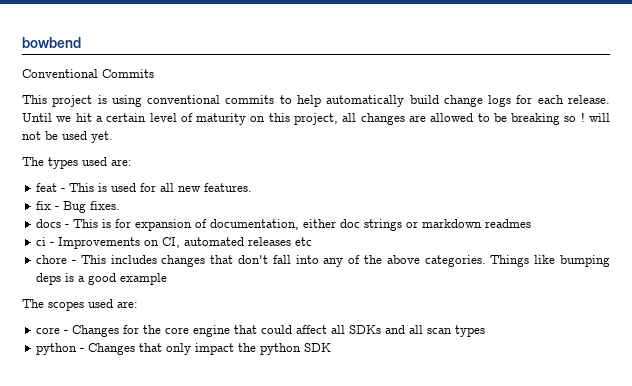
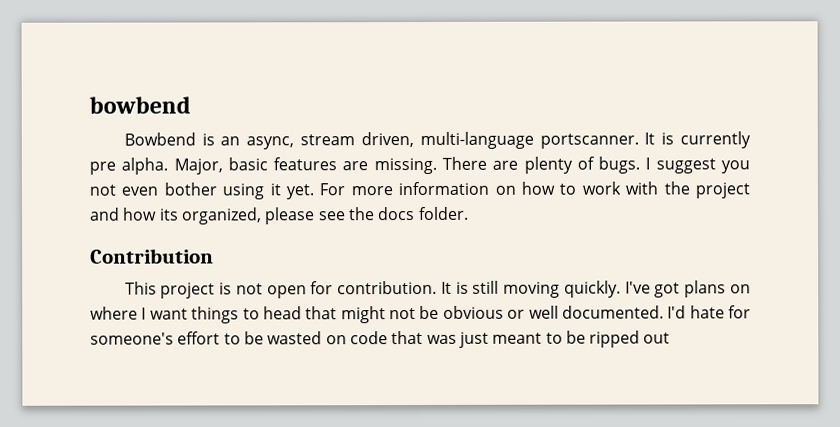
[22,69,154,78] [22,95,610,107] [22,112,610,125] [22,131,113,143] [22,157,132,169] [36,183,253,192] [36,201,121,213] [36,219,532,231] [36,237,313,249] [36,255,610,267] [36,273,168,285] [22,299,138,311] [36,325,486,337] [36,343,332,355] Conventional Commits // This project is using conventional commits to help automatically build change logs for each release. Until we hit a certain level of maturity on this project, all changes are allowed to be breaking so ! will not be used yet. // The types used are: // feat - This is used for all new features. // fix - Bug fixes. // docs - This is for expansion of documentation, either doc strings or markdown readmes // ci - Improvements on CI, automated releases etc // chore - This includes changes that don't fall into any of the above categories. Things like bumping deps is a good example // The scopes used are: // core - Changes for the core engine that could affect all SDKs and all scan types // python - Changes that only impact the python SDK -> [123,131,751,150] [89,156,751,175] [89,181,750,200] [89,206,469,225] [90,248,214,264] [124,280,752,299] [90,305,751,324] [90,330,671,348] Bowbend is an async, stream driven, multi-language portscanner. It is currently pre alpha. Major, basic features are missing. There are plenty of bugs. I suggest you not even bother using it yet. For more information on how to work with the project and how its organized, please see the docs folder. // Contribution // This project is not open for contribution. It is still moving quickly. I've got plans on where I want things to head that might not be obvious or well documented. I'd hate for someone's effort to be wasted on code that was just meant to be ripped out

